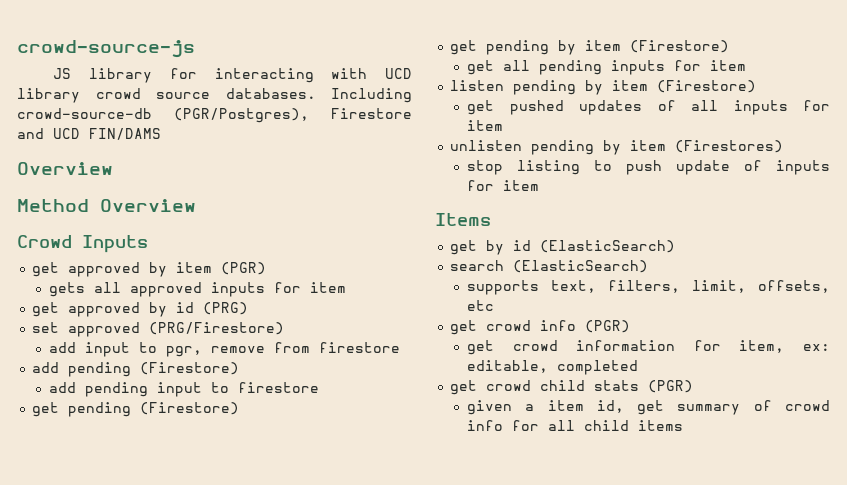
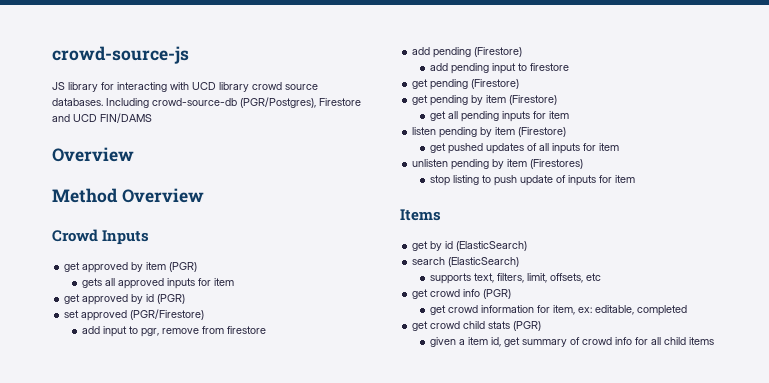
[203,302,249,315] (PRG) -> [157,294,186,304] (PGR)
[149,322,285,335] (PRG/Firestore) -> [130,309,205,320] (PGR/Firestore)

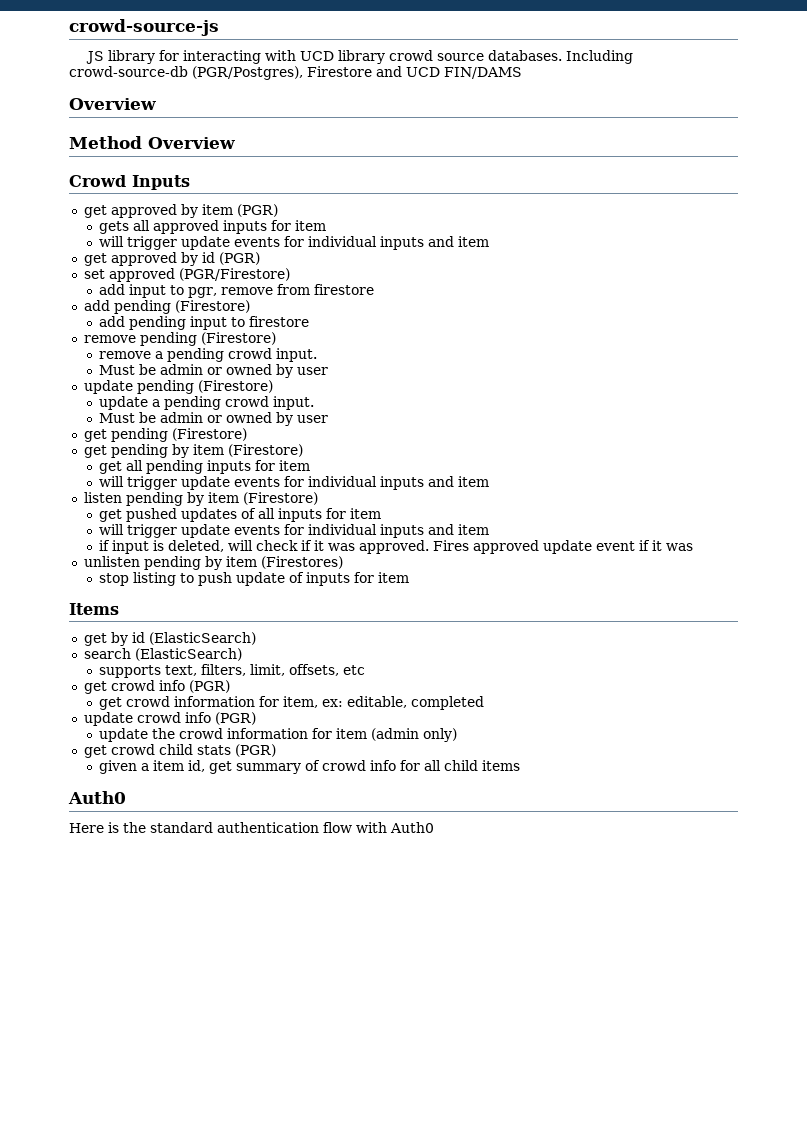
(235, 282) none -> [99,236,490,250] // will trigger update events for individual inputs and item
(570, 67) none -> [83,332,276,346] [99,348,318,362] [99,364,329,378] [83,380,273,394] [99,396,315,410] [99,412,329,426] // remove pending (Firestore) // remove a pending crowd input. // Must be admin or owned by user // update pending (Firestore) // update a pending crowd input. // Must be admin or owned by user
(570, 115) none -> [99,476,490,490] // will trigger update events for individual inputs and item
(620, 147) none -> [99,524,490,538] [99,540,694,554] // will trigger update events for individual inputs and item // if input is deleted, will check if it was approved. Fires approved update event if it was
(688, 310) none -> [83,712,256,726] [99,728,458,742] // update crowd info (PGR) // update the crowd information for item (admin only)
(715, 341) none -> [68,791,126,804] [69,822,434,833] // Auth0 // Here is the standard authentication flow with Auth0

